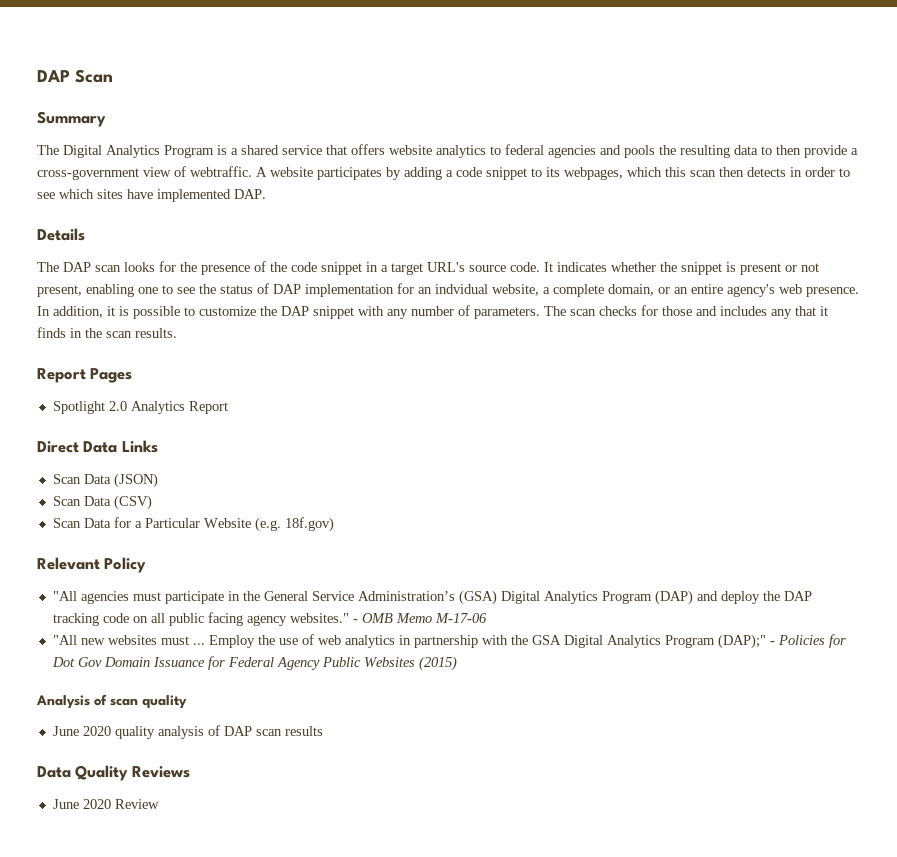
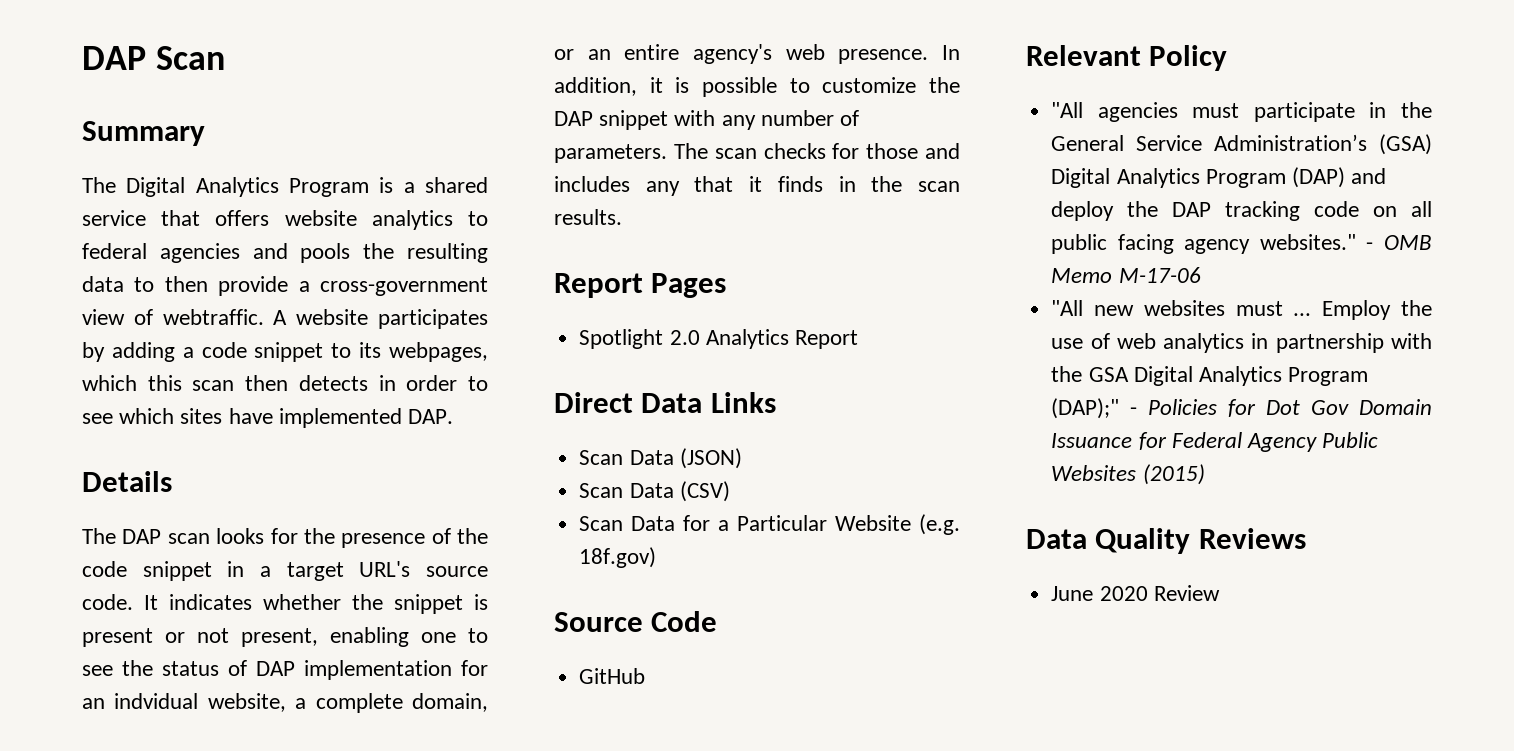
(334, 524) none -> [554,611,718,632] [579,668,646,684] // Source Code // GitHub
[36,694,187,709] [52,725,323,739] // Analysis of scan quality // June 2020 quality analysis of DAP scan results -> (1205, 474) none

